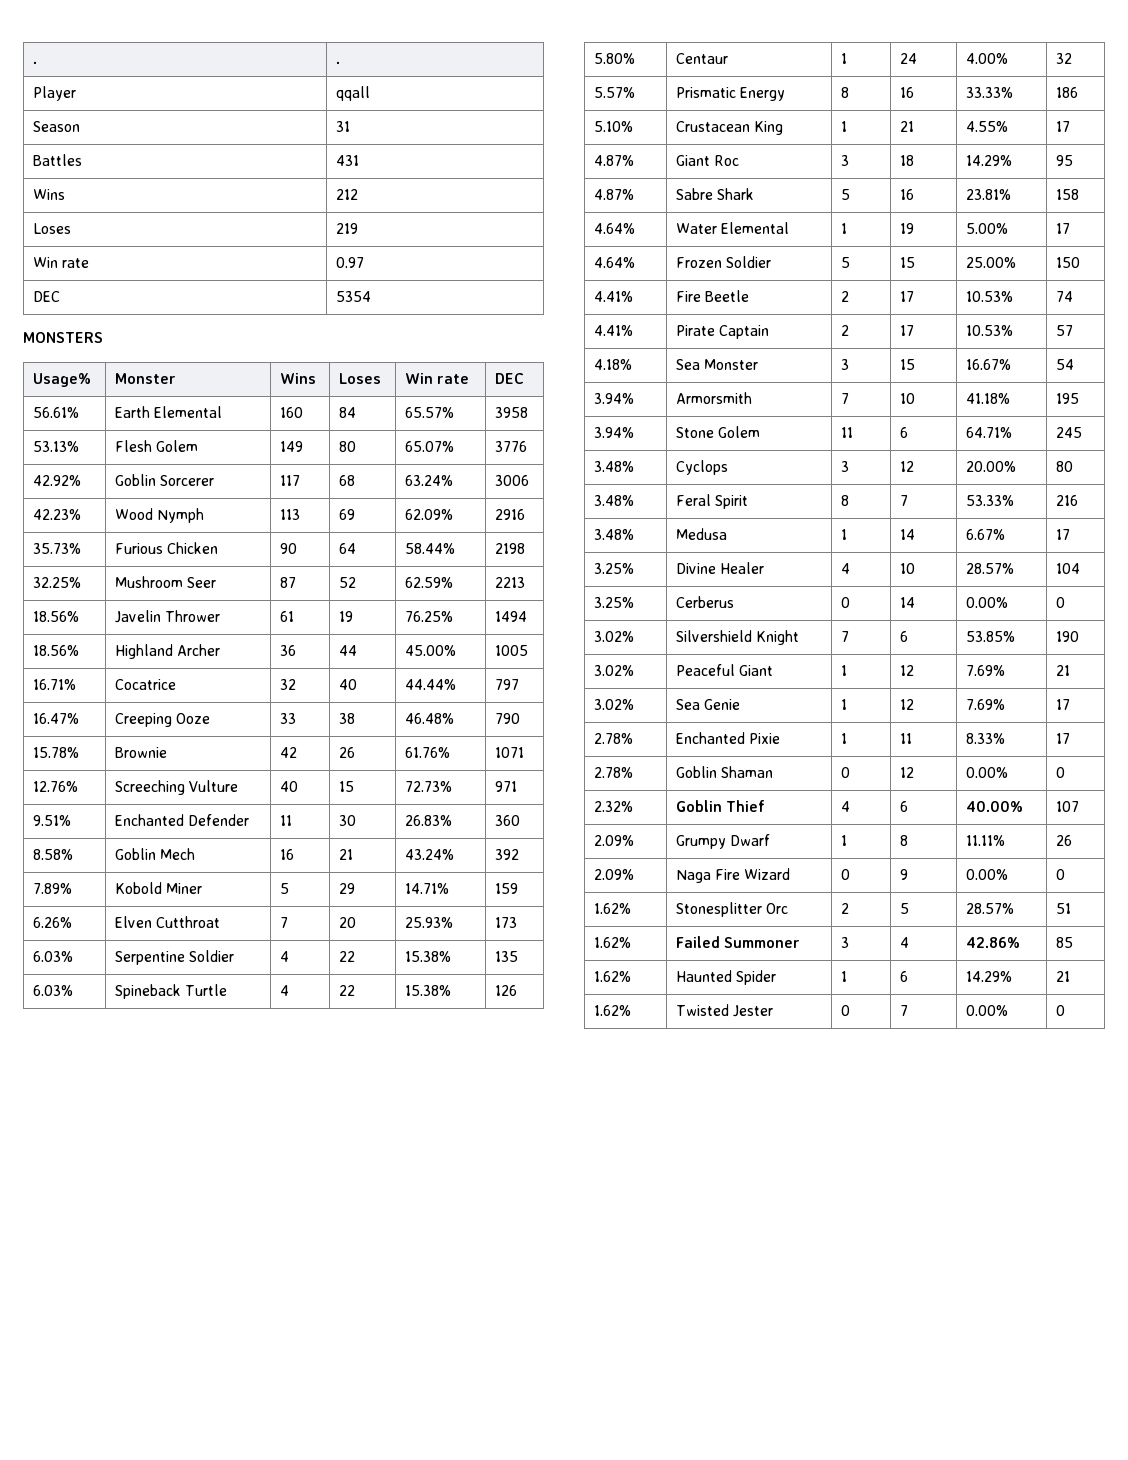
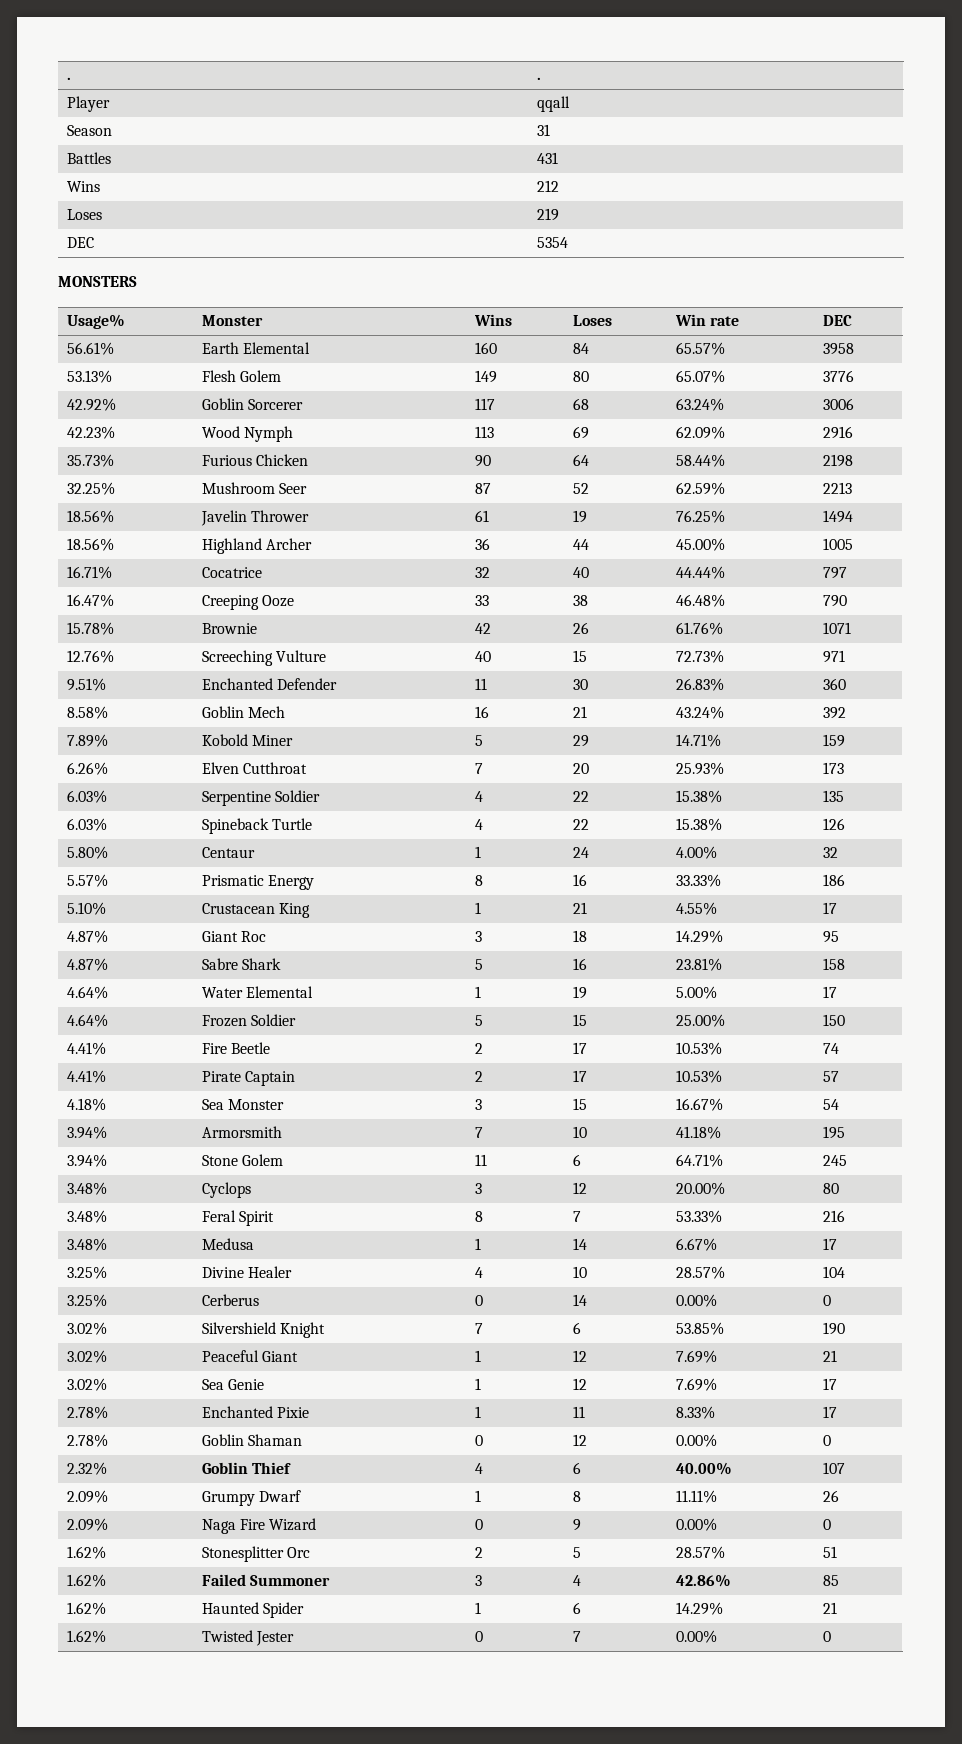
[32,257,89,268] [335,257,364,268] // Win rate | 0.97 -> (560, 214) none

